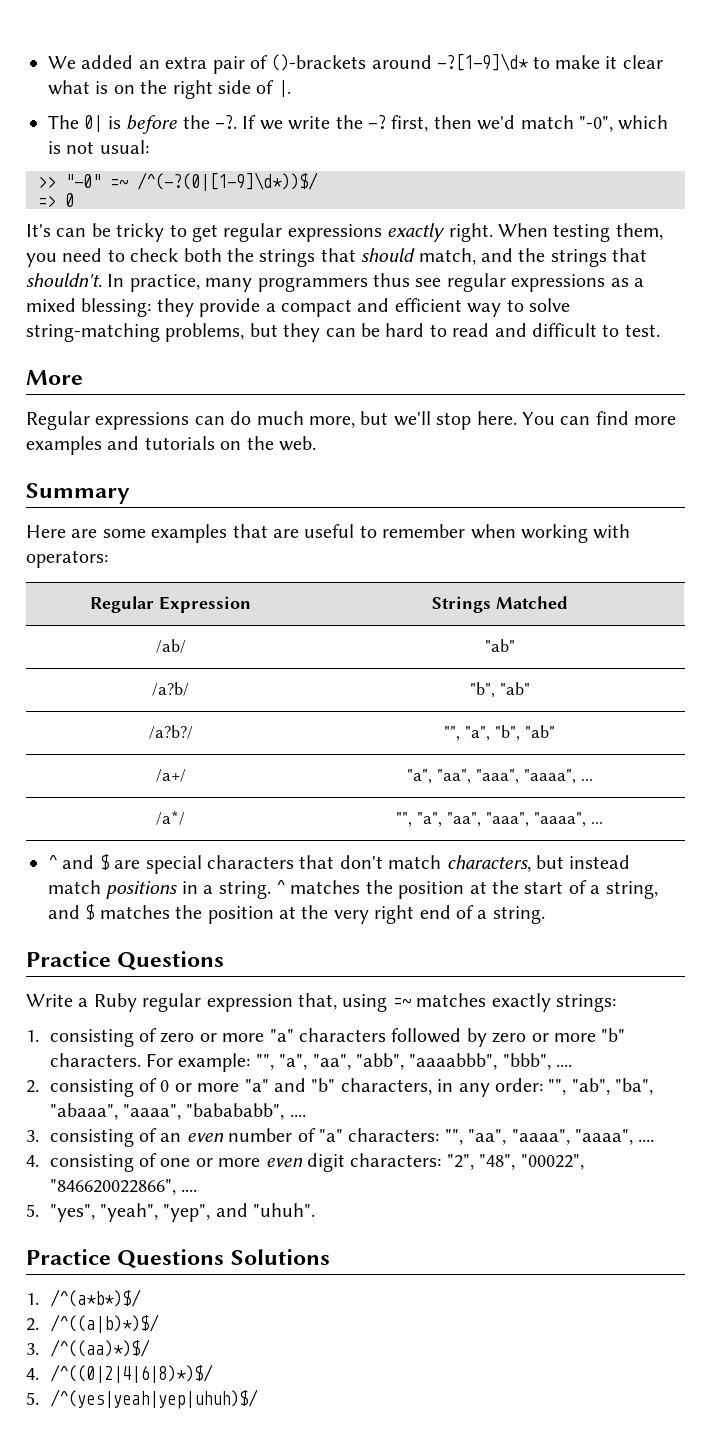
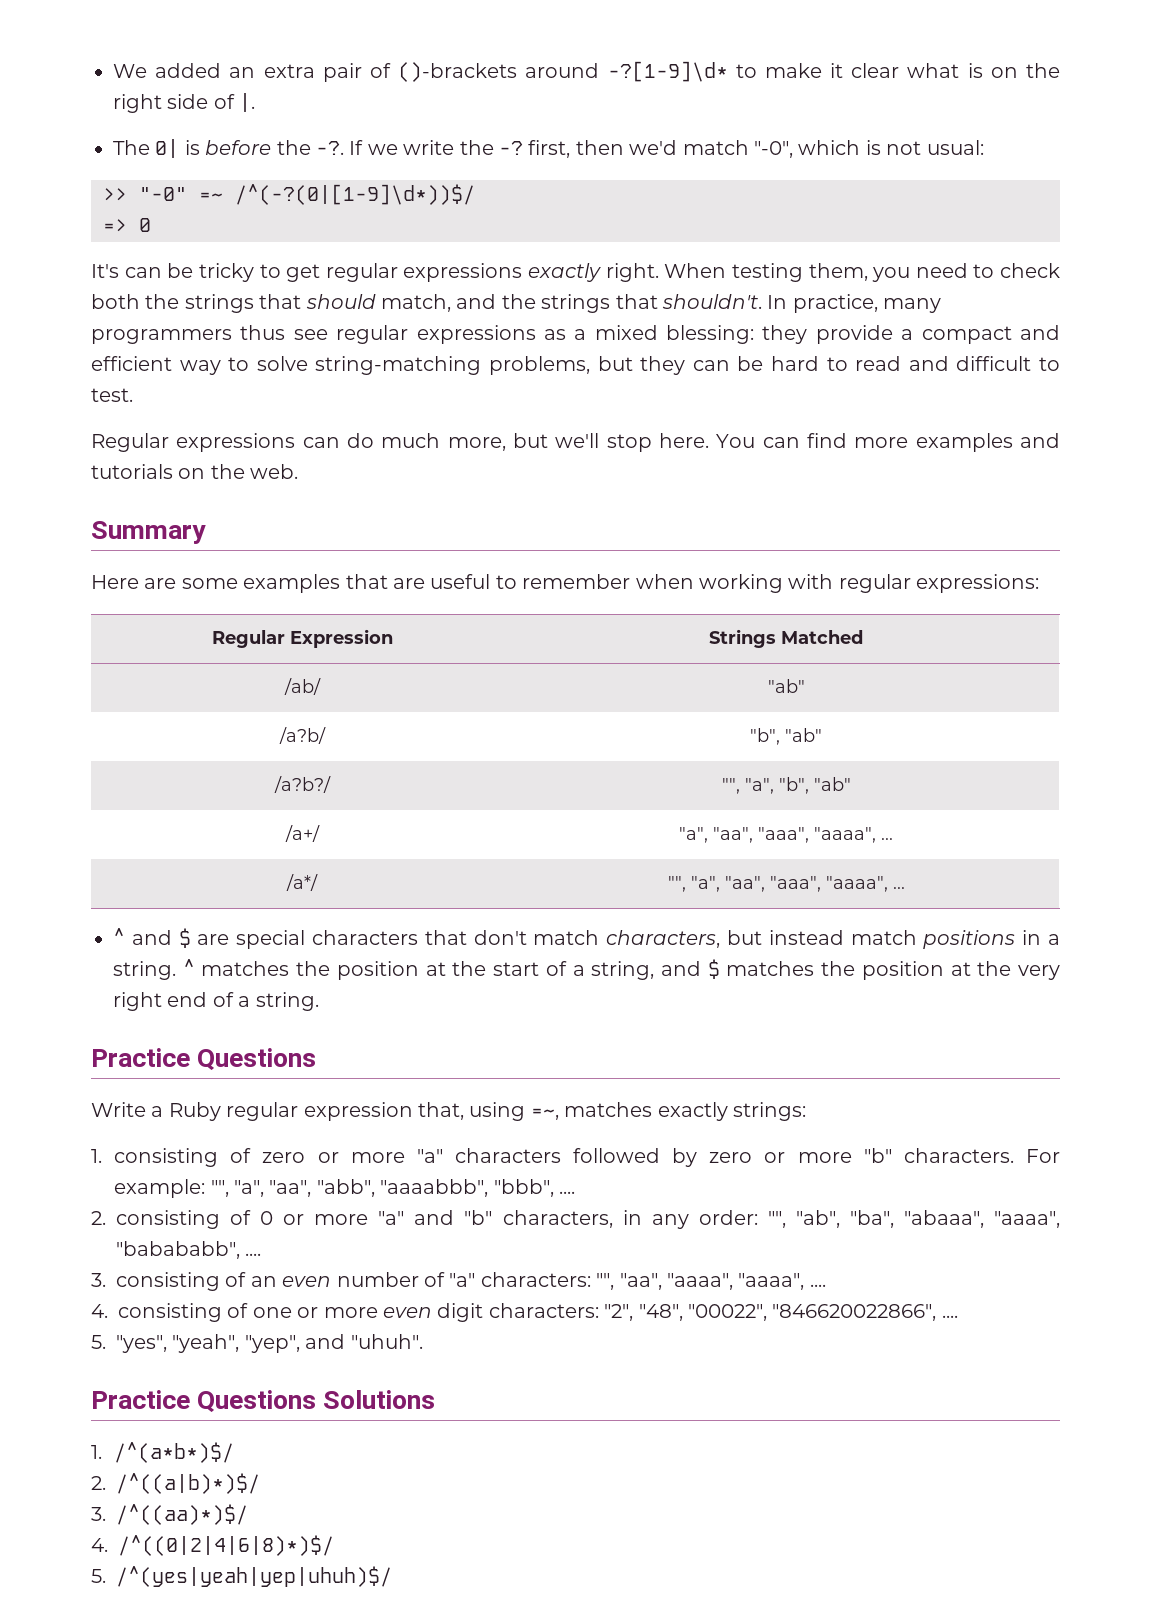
[26,370,83,385] // More -> (133, 395) none
[26,550,108,568] operators: -> [838,574,1040,593] regular expressions:
[392,998,411,1007] =~ -> [530,1108,559,1120] =~,

